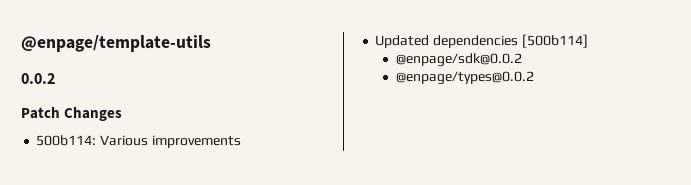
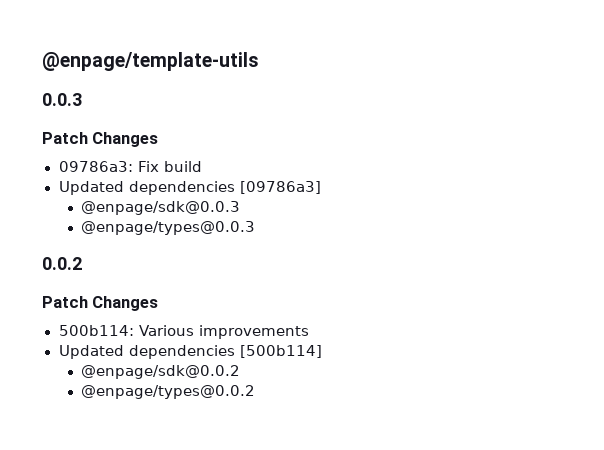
(211, 43) none -> [42,93,82,106] [42,132,159,147] [58,161,203,172] [58,181,321,195] [81,201,241,215] [81,221,256,235] // 0.0.3 // Patch Changes // 09786a3: Fix build // Updated dependencies [09786a3] // @enpage/sdk@0.0.3 // @enpage/types@0.0.3

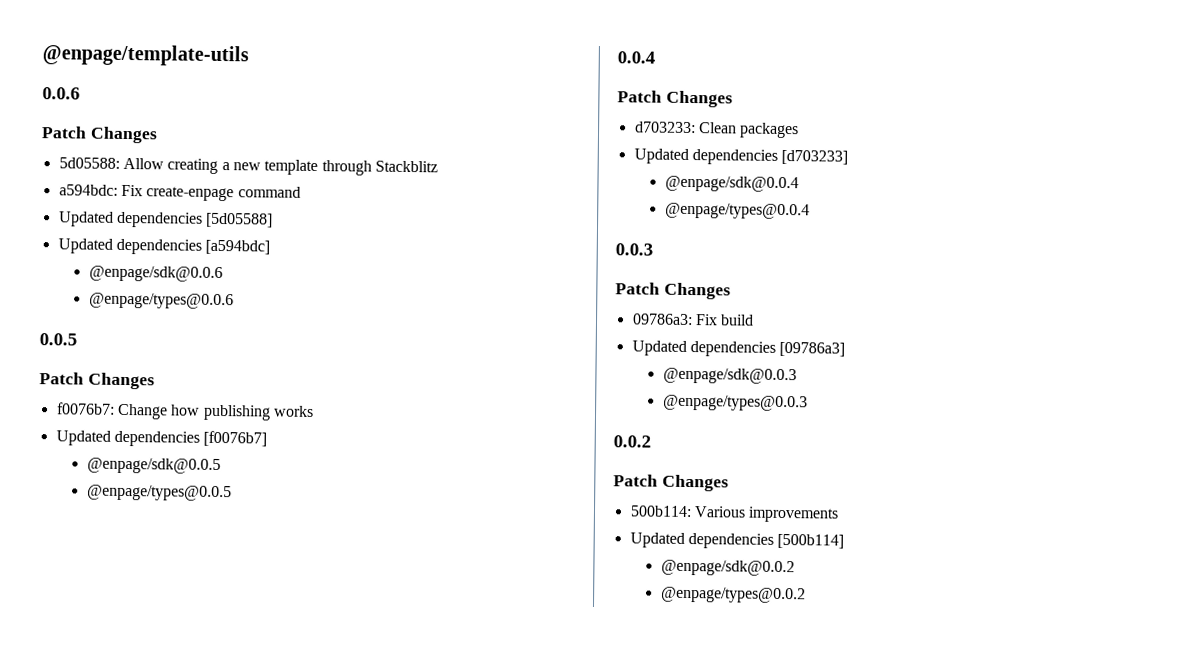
(259, 61) none -> [42,87,80,100] [41,126,158,144] [58,157,438,176] [58,184,301,202] [57,211,274,228] [57,238,271,255] [88,265,223,283] [88,292,234,310] [39,333,77,346] [39,372,155,390] [55,402,314,421] [55,430,268,447] [86,457,221,475] [86,484,232,502] [617,51,655,64] [617,90,733,108] [634,121,800,139] [633,148,849,165] [664,175,799,193] [664,202,810,220] // 0.0.6 // Patch Changes // 5d05588: Allow creating a new template through Stackblitz // a594bdc: Fix create-enpage command // Updated dependencies [5d05588] // Updated dependencies [a594bdc] // @enpage/sdk@0.0.6 // @enpage/types@0.0.6 // 0.0.5 // Patch Changes // f0076b7: Change how publishing works // Updated dependencies [f0076b7] // @enpage/sdk@0.0.5 // @enpage/types@0.0.5 // 0.0.4 // Patch Changes // d703233: Clean packages // Updated dependencies [d703233] // @enpage/sdk@0.0.4 // @enpage/types@0.0.4

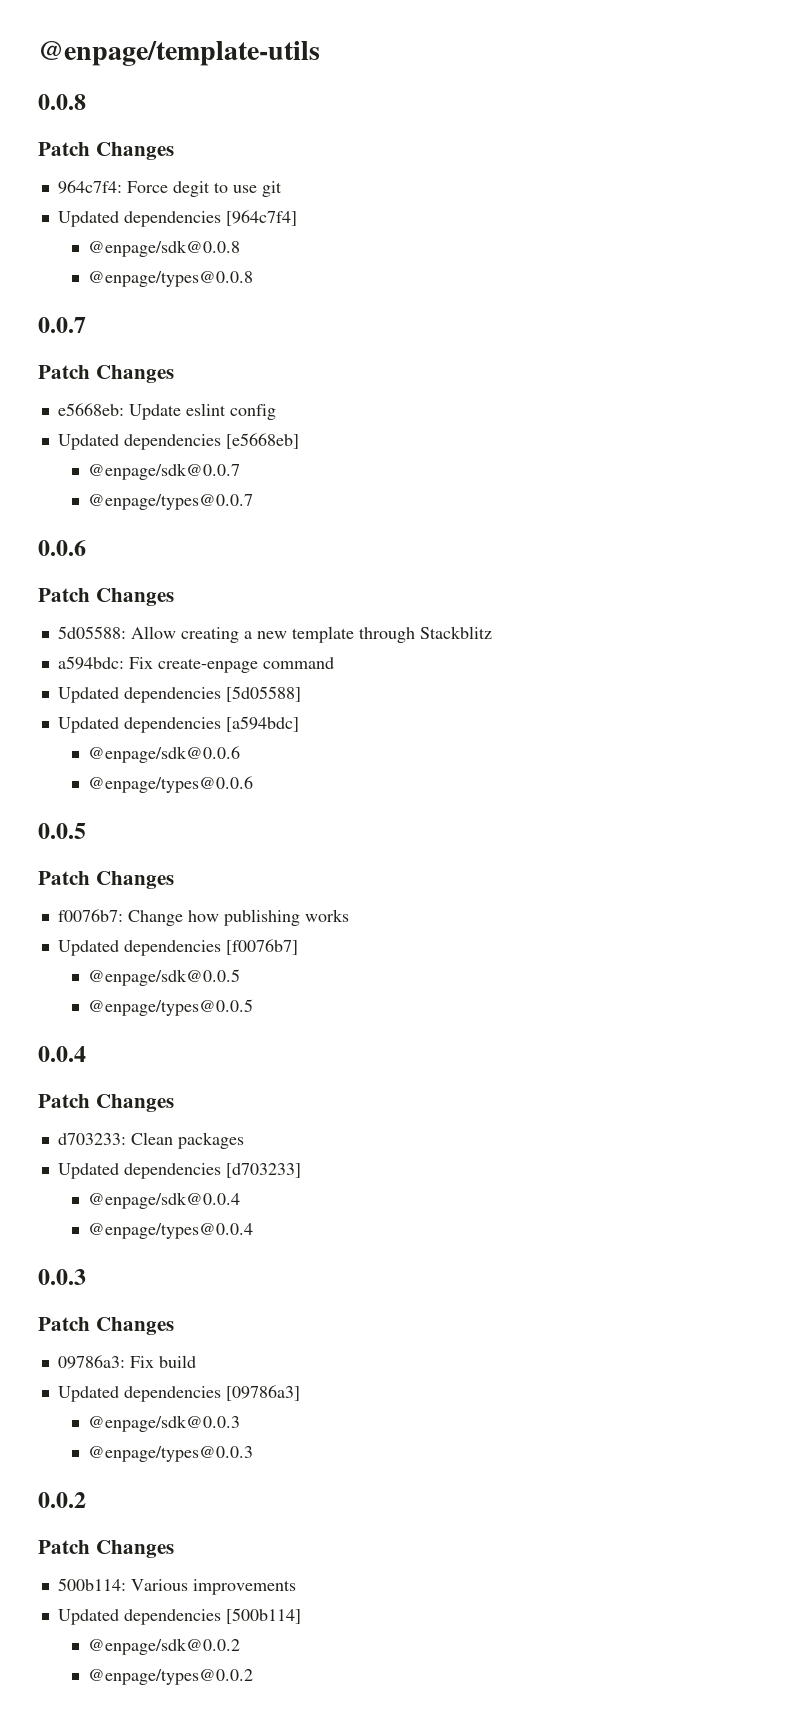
(249, 55) none -> [38,94,86,110] [38,142,174,160] [57,180,282,197] [57,210,297,227] [88,240,241,257] [88,271,254,287] [38,317,86,333] [38,365,174,383] [57,403,276,420] [57,433,299,450] [88,463,241,480] [88,494,254,510] // 0.0.8 // Patch Changes // 964c7f4: Force degit to use git // Updated dependencies [964c7f4] // @enpage/sdk@0.0.8 // @enpage/types@0.0.8 // 0.0.7 // Patch Changes // e5668eb: Update eslint config // Updated dependencies [e5668eb] // @enpage/sdk@0.0.7 // @enpage/types@0.0.7

